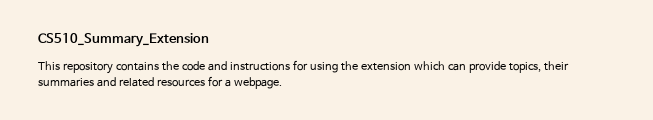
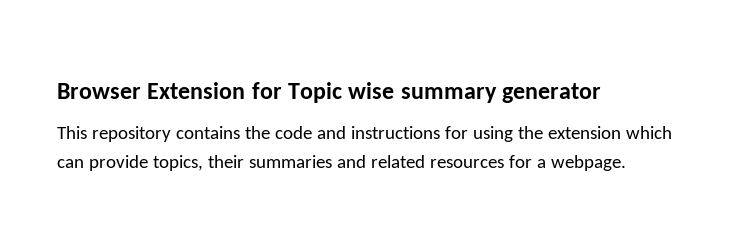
[38,33,209,47] CS510_Summary_Extension -> [57,82,602,103] Browser Extension for Topic wise summary generator

